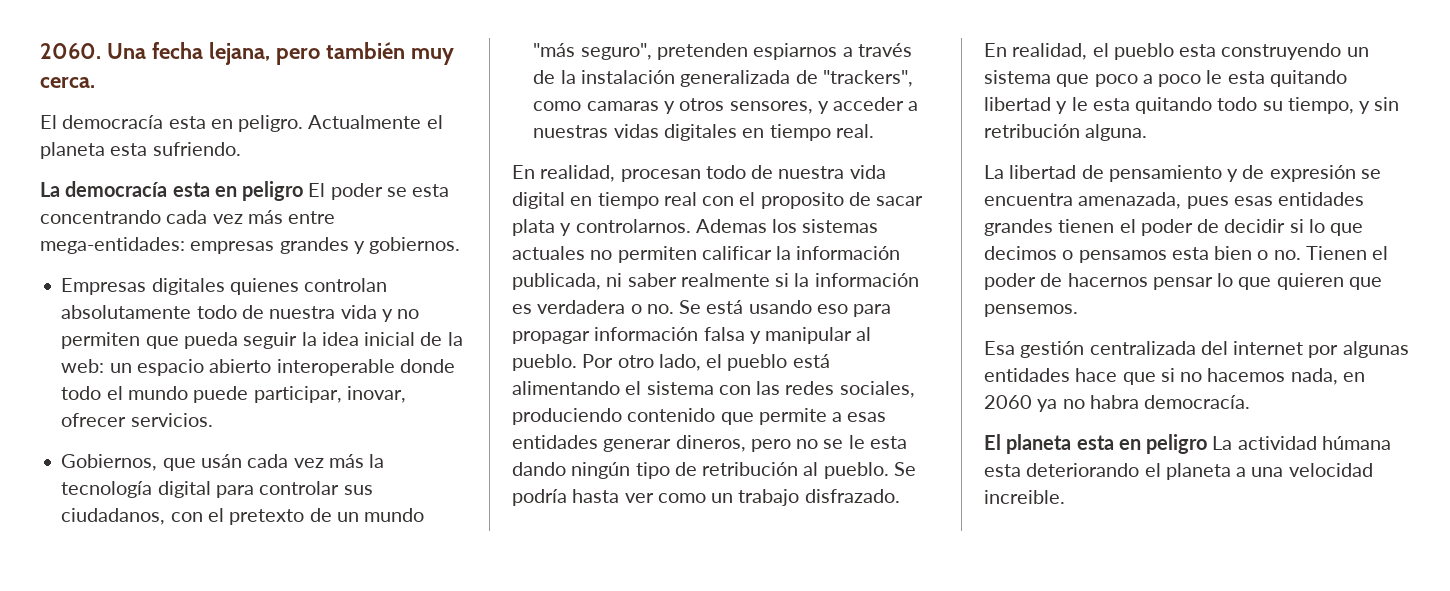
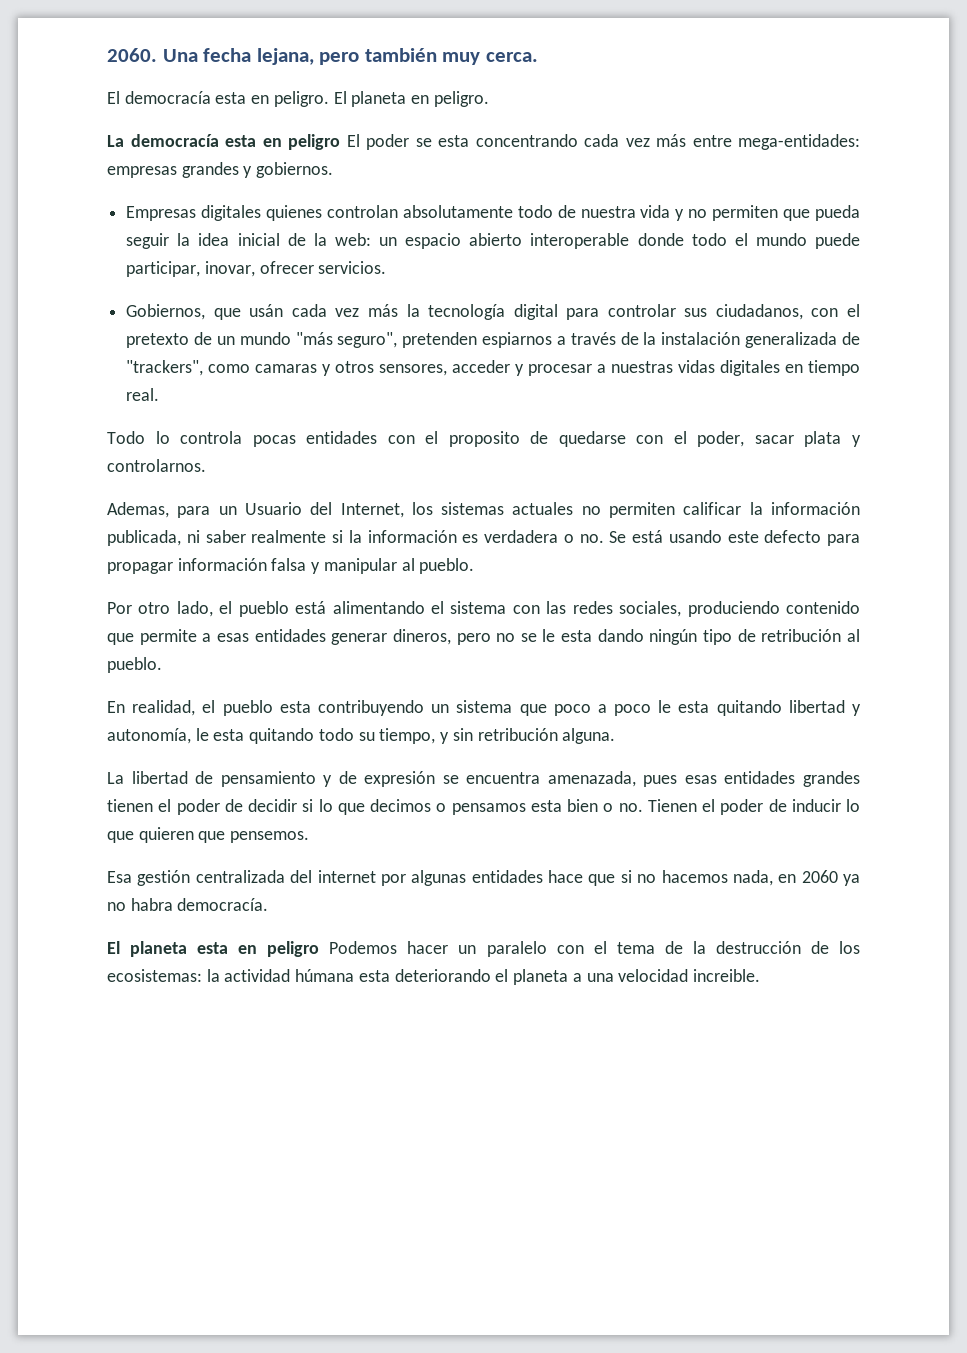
[308,115,443,129] [40,142,241,159] Actualmente el planeta esta sufriendo. -> [333,91,489,107] El planeta en peligro.
[817,97,905,114] y acceder -> [452,360,593,376] acceder y procesar
[512,165,886,182] [512,192,924,209] [512,219,767,236] En realidad, procesan todo de nuestra vida digital en tiempo real con el proposito de sacar plata y controlarnos. Ademas -> [107,431,861,447] [107,459,206,472] [107,502,404,518] Todo lo controla pocas entidades con el proposito de quedarse con el poder, sacar plata y controlarnos. // Ademas, para un Usuario del Internet,
[816,304,848,314] eso -> [727,530,822,543] este defecto
(577, 362) none -> (475, 566) //
[893,462,916,476] [512,489,900,506] Se podría hasta ver como un trabajo disfrazado. -> (162, 665) none
[1221,43,1342,60] construyendo -> [317,700,424,716] contribuyendo
(1068, 107) none -> [107,728,191,744] autonomía,
[1067,273,1213,290] hacernos pensar -> [791,799,841,812] inducir
[1212,436,1233,450] La -> [329,941,860,957] [107,969,220,982] Podemos hacer un paralelo con el tema de la destrucción de los ecosistemas: la

